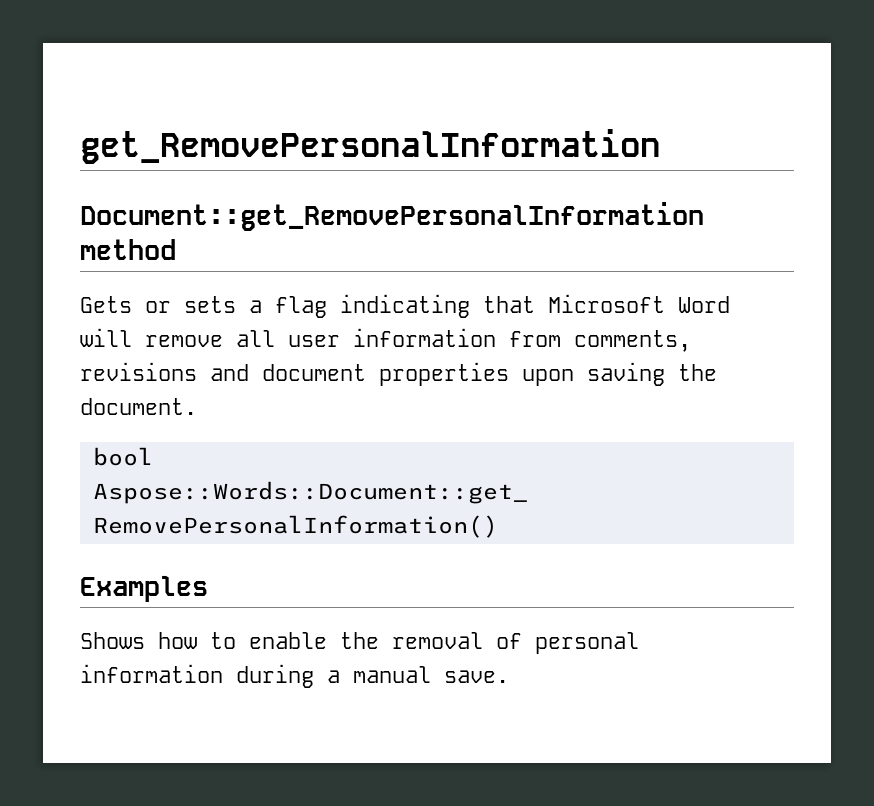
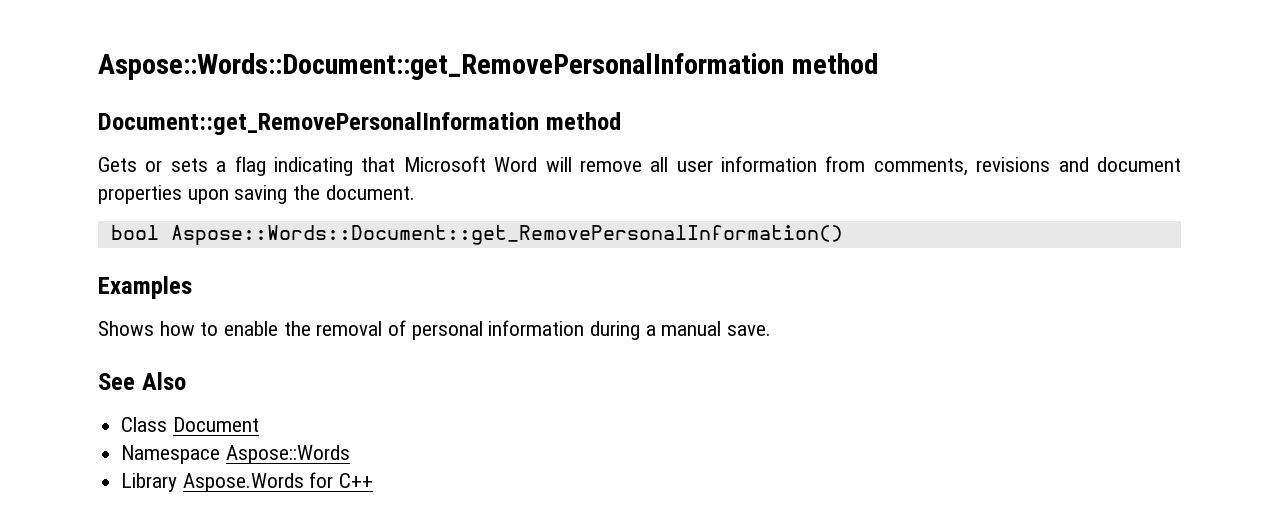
[80,129,660,164] get_RemovePersonalInformation -> [98,53,878,80] Aspose::Words::Document::get_RemovePersonalInformation method
(509, 676) none -> [98,372,186,390] [121,417,259,432] [121,445,350,464] [121,472,374,492] // See Also // Class Document // Namespace Aspose::Words // Library Aspose.Words for C++

